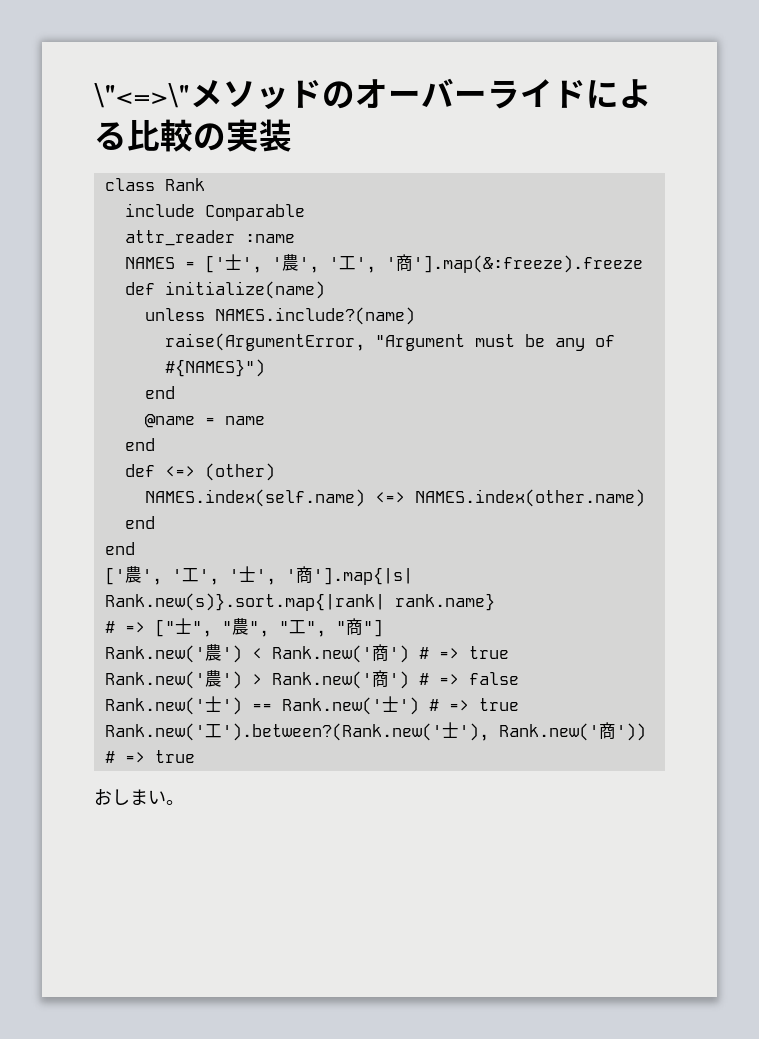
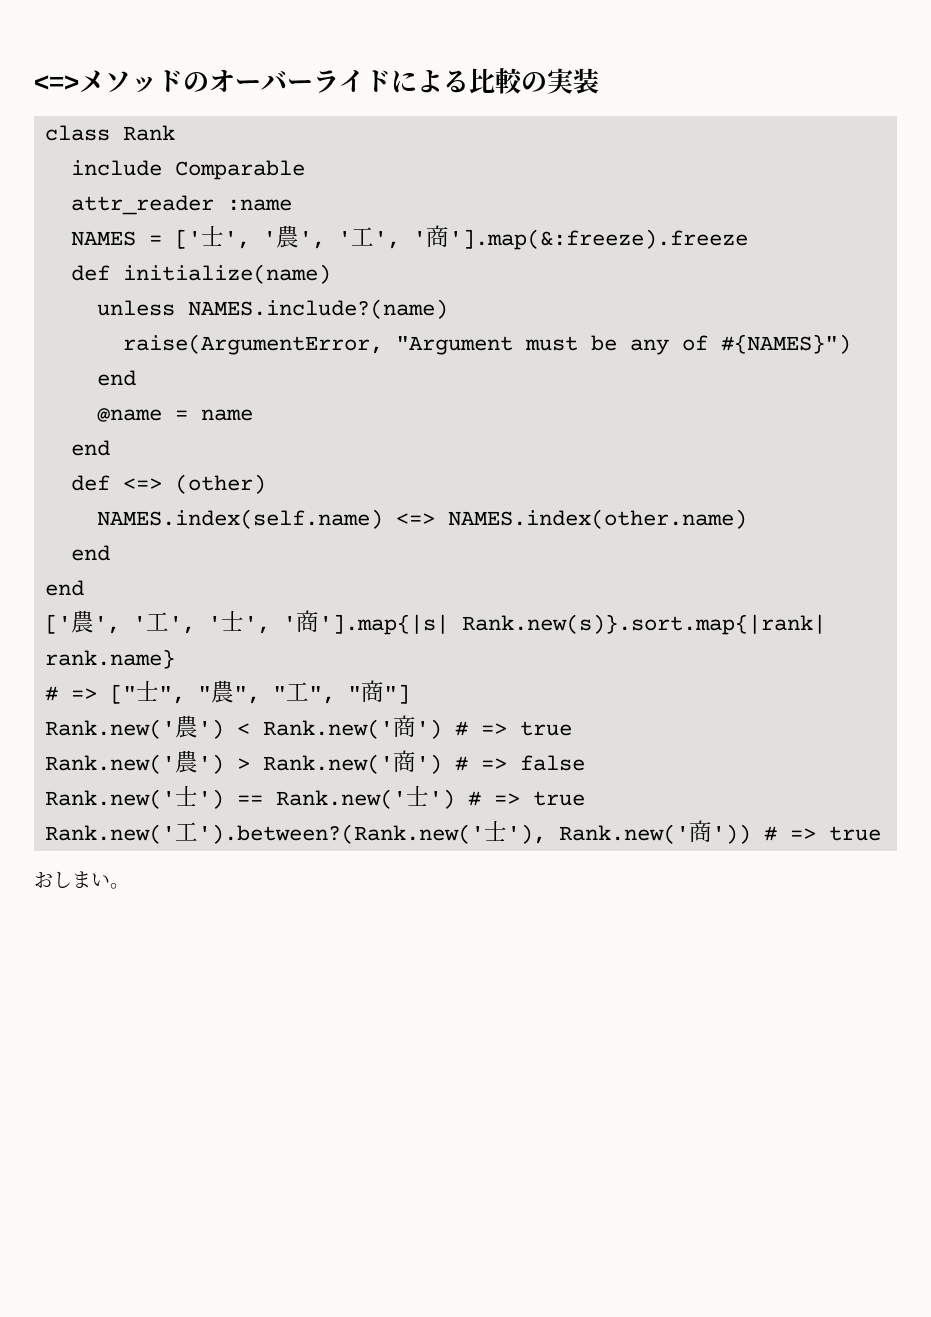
[94,83,190,108] \"<=>\" -> [34,75,79,91] <=>

